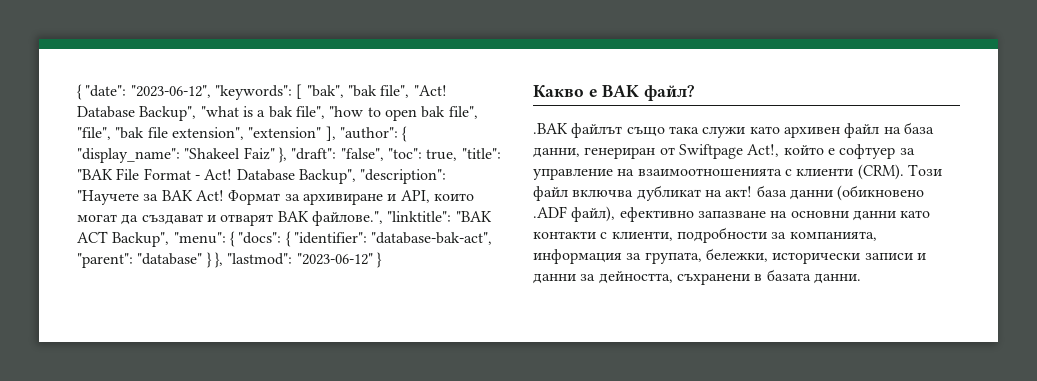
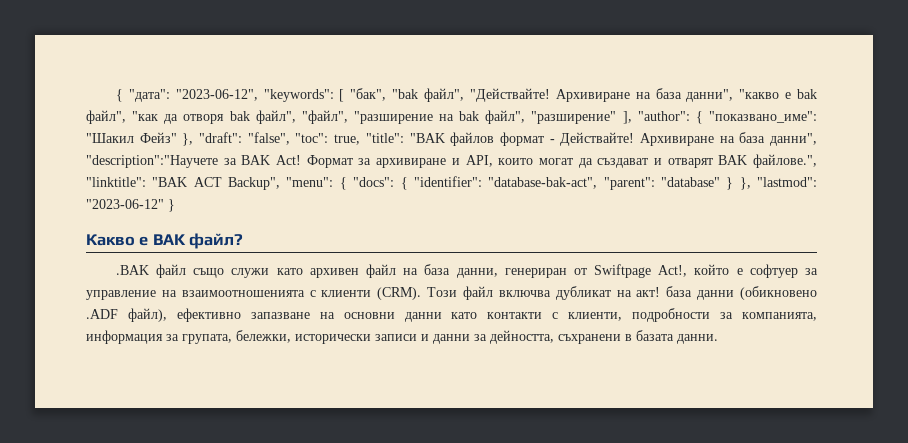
[77,84,127,100] { "date": -> [115,89,170,102] { "дата":
[306,85,447,98] [77,106,478,121] [77,126,408,142] [77,147,275,163] "bak", "bak file", "Act! Database Backup", "what is a bak file", "how to open bak file", "file", "bak file extension", "extension" ], "author": { "display_name": "Shakeel Faiz" -> [350,88,818,102] [86,110,817,124] [86,132,177,143] "бак", "bak файл", "Действайте! Архивиране на база данни", "какво е bak файл", "как да отворя bak файл", "файл", "разширение на bak файл", "разширение" ], "author": { "показвано_име": "Шакил Фейз"
[116,168,447,184] [77,190,139,205] File Format - Act! Database Backup", "description": "Научете -> [450,132,817,146] [86,155,218,168] файлов формат - Действайте! Архивиране на база данни", "description":"Научете
[571,123,699,138] файлът също така -> [156,264,225,278] файл също

